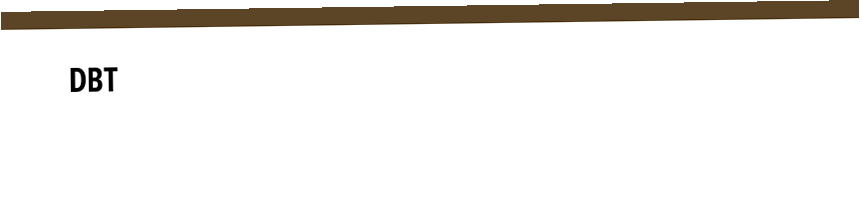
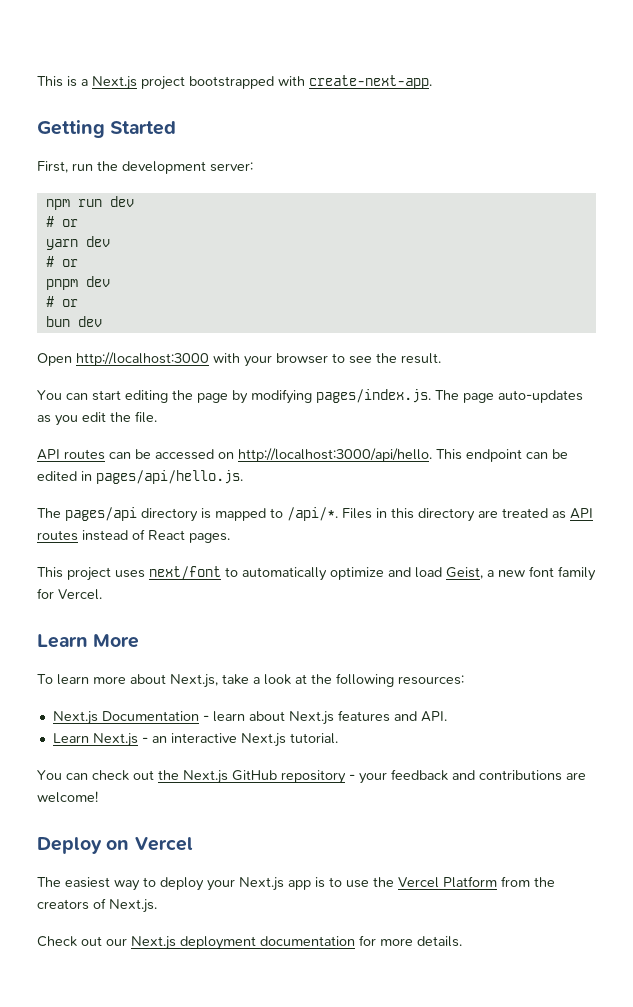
[68,67,118,92] DBT -> [37,75,432,90] [37,120,177,138] [37,161,253,174] [45,196,134,210] [45,216,78,227] [45,236,110,250] [45,256,78,267] [45,276,110,290] [45,296,78,307] [45,316,102,327] [37,352,441,367] [37,389,583,404] [37,411,157,426] [37,448,568,462] [37,470,243,484] [37,507,593,522] [37,529,230,543] [37,566,596,581] [37,588,102,600] [37,634,140,648] [37,673,464,688] [52,710,447,725] [52,733,338,747] [37,769,586,784] [37,791,98,803] [37,837,193,854] [37,876,555,891] [37,898,157,913] [37,935,462,950] This is a Next.js project bootstrapped with create-next-app. // Getting Started // First, run the development server: // npm run dev // # or // yarn dev // # or // pnpm dev // # or // bun dev // Open http://localhost:3000 with your browser to see the result. // You can start editing the page by modifying pages/index.js. The page auto-updates as you edit the file. // API routes can be accessed on http://localhost:3000/api/hello. This endpoint can be edited in pages/api/hello.js. // The pages/api directory is mapped to /api/*. Files in this directory are treated as API routes instead of React pages. // This project uses next/font to automatically optimize and load Geist, a new font family for Vercel. // Learn More // To learn more about Next.js, take a look at the following resources: // Next.js Documentation - learn about Next.js features and API. // Learn Next.js - an interactive Next.js tutorial. // You can check out the Next.js GitHub repository - your feedback and contributions are welcome! // Deploy on Vercel // The easiest way to deploy your Next.js app is to use the Vercel Platform from the creators of Next.js. // Check out our Next.js deployment documentation for more details.

